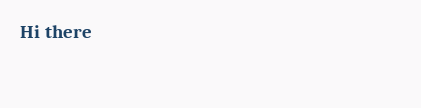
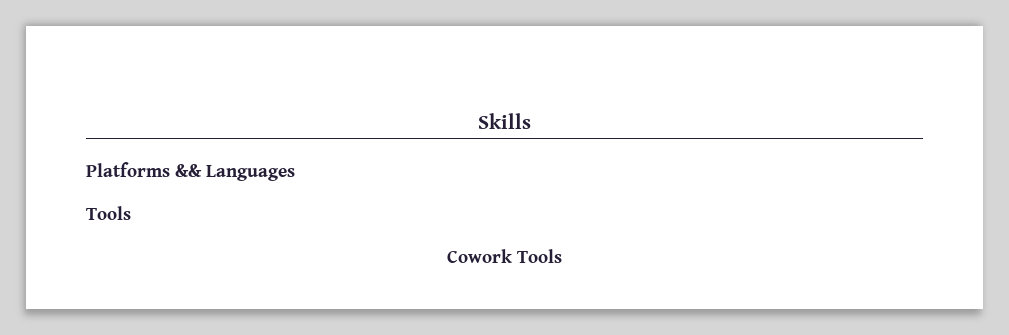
[20,25,92,38] Hi there -> [478,113,531,129] [86,162,296,181] [86,206,131,220] [446,249,563,263] Skills // Platforms && Languages // Tools // Cowork Tools

